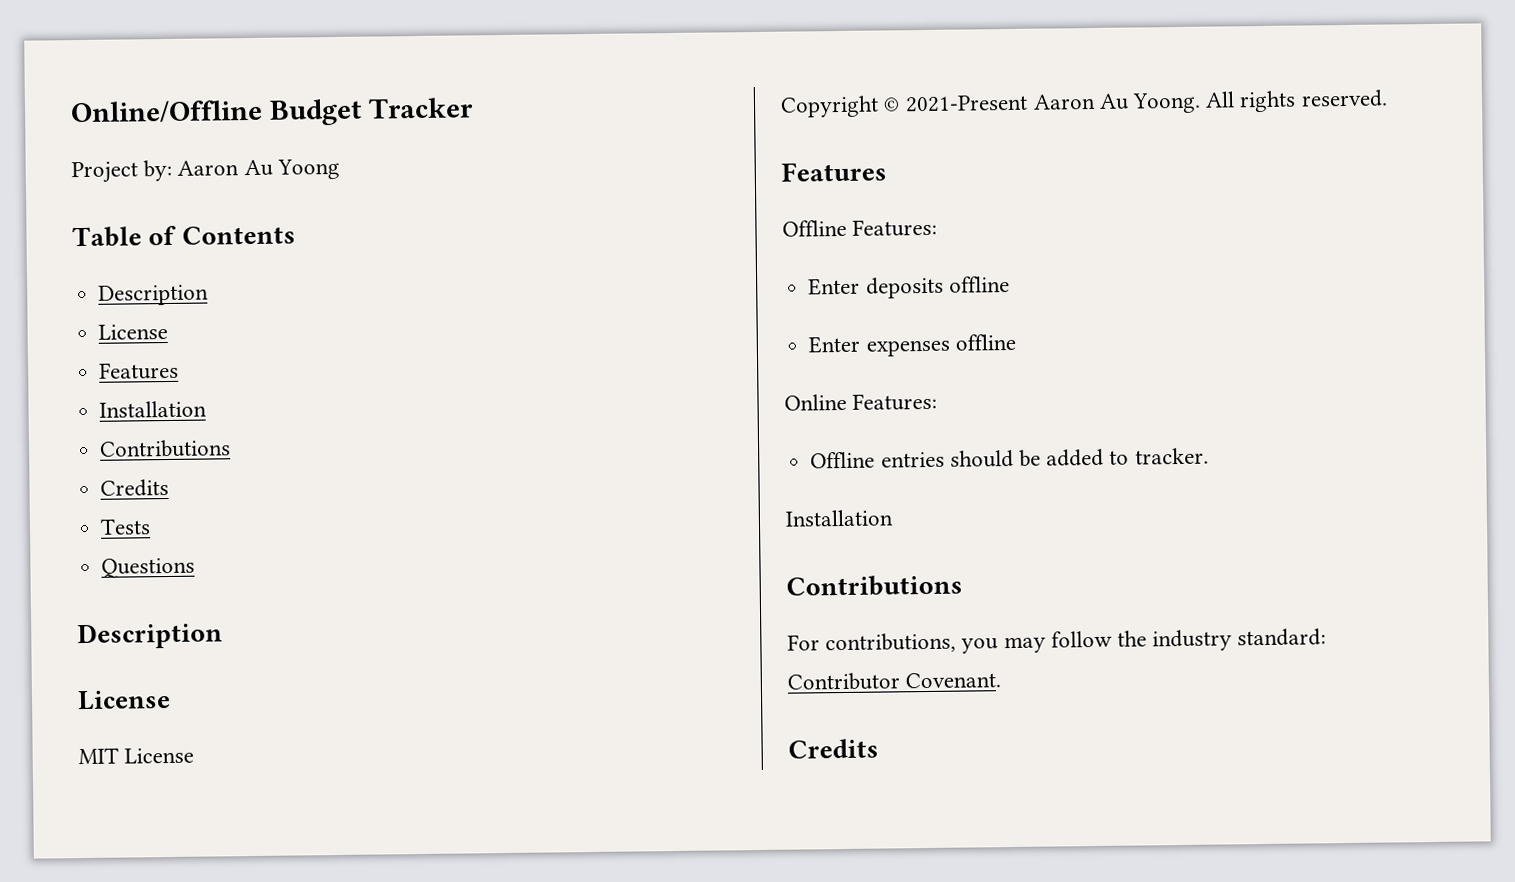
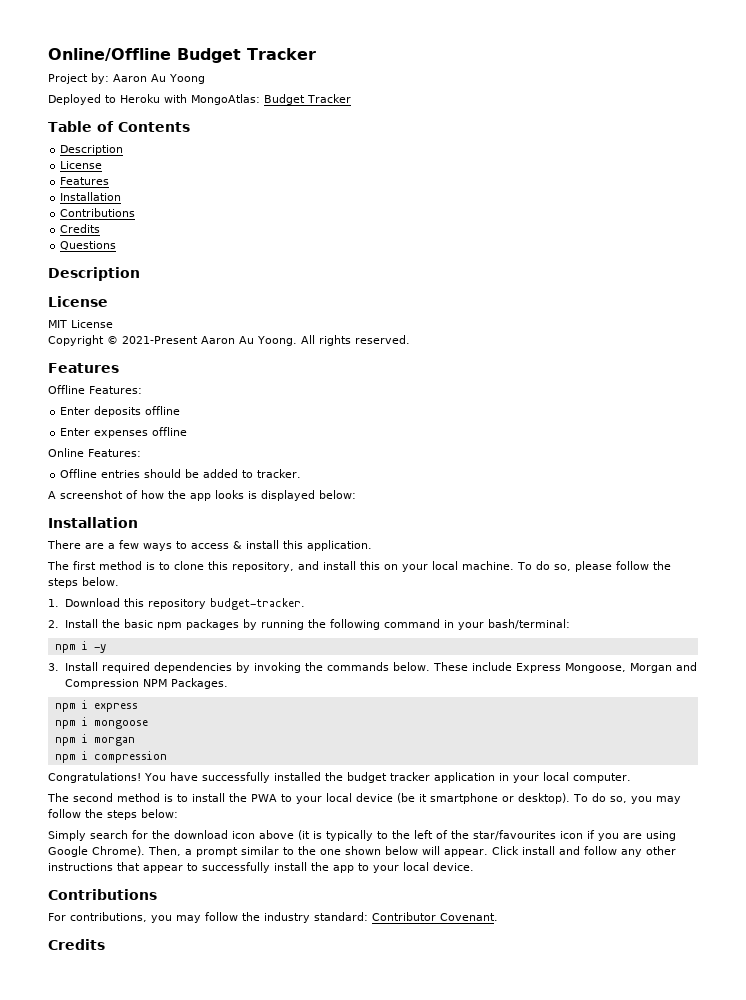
(340, 169) none -> [48,94,351,105] // Deployed to Heroku with MongoAtlas: Budget Tracker
[100,518,152,535] // Tests -> (101, 228) none
[785,509,894,527] Installation -> [48,490,356,501] [48,517,138,528] [47,540,372,551] [47,561,671,572] [48,577,119,588] [48,598,306,610] [48,619,571,630] [54,641,106,653] [48,662,698,673] [65,678,229,689] [54,700,138,712] [54,717,148,729] [54,734,135,746] [54,751,167,763] [48,772,631,783] [47,793,681,804] [48,809,178,820] [48,830,676,841] [48,846,676,857] [48,862,474,873] A screenshot of how the app looks is displayed below: // Installation // There are a few ways to access & install this application. // The first method is to clone this repository, and install this on your local machine. To do so, please follow the steps below. // 1. Download this repository budget-tracker. // 2. Install the basic npm packages by running the following command in your bash/terminal: // npm i -y // 3. Install required dependencies by invoking the commands below. These include Express Mongoose, Morgan and Compression NPM Packages. // npm i express // npm i mongoose // npm i morgan // npm i compression // Congratulations! You have successfully installed the budget tracker application in your local computer. // The second method is to install the PWA to your local device (be it smartphone or desktop). To do so, you may follow the steps below: // Simply search for the download icon above (it is typically to the left of the star/favourites icon if you are using Google Chrome). Then, a prompt similar to the one shown below will appear. Click install and follow any other instructions that appear to successfully install the app to your local device.

